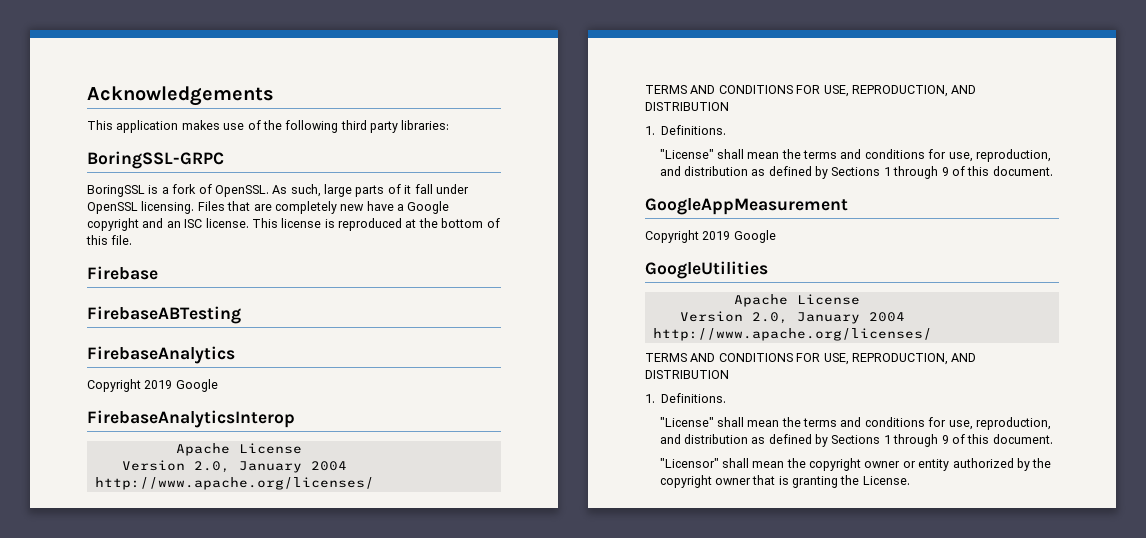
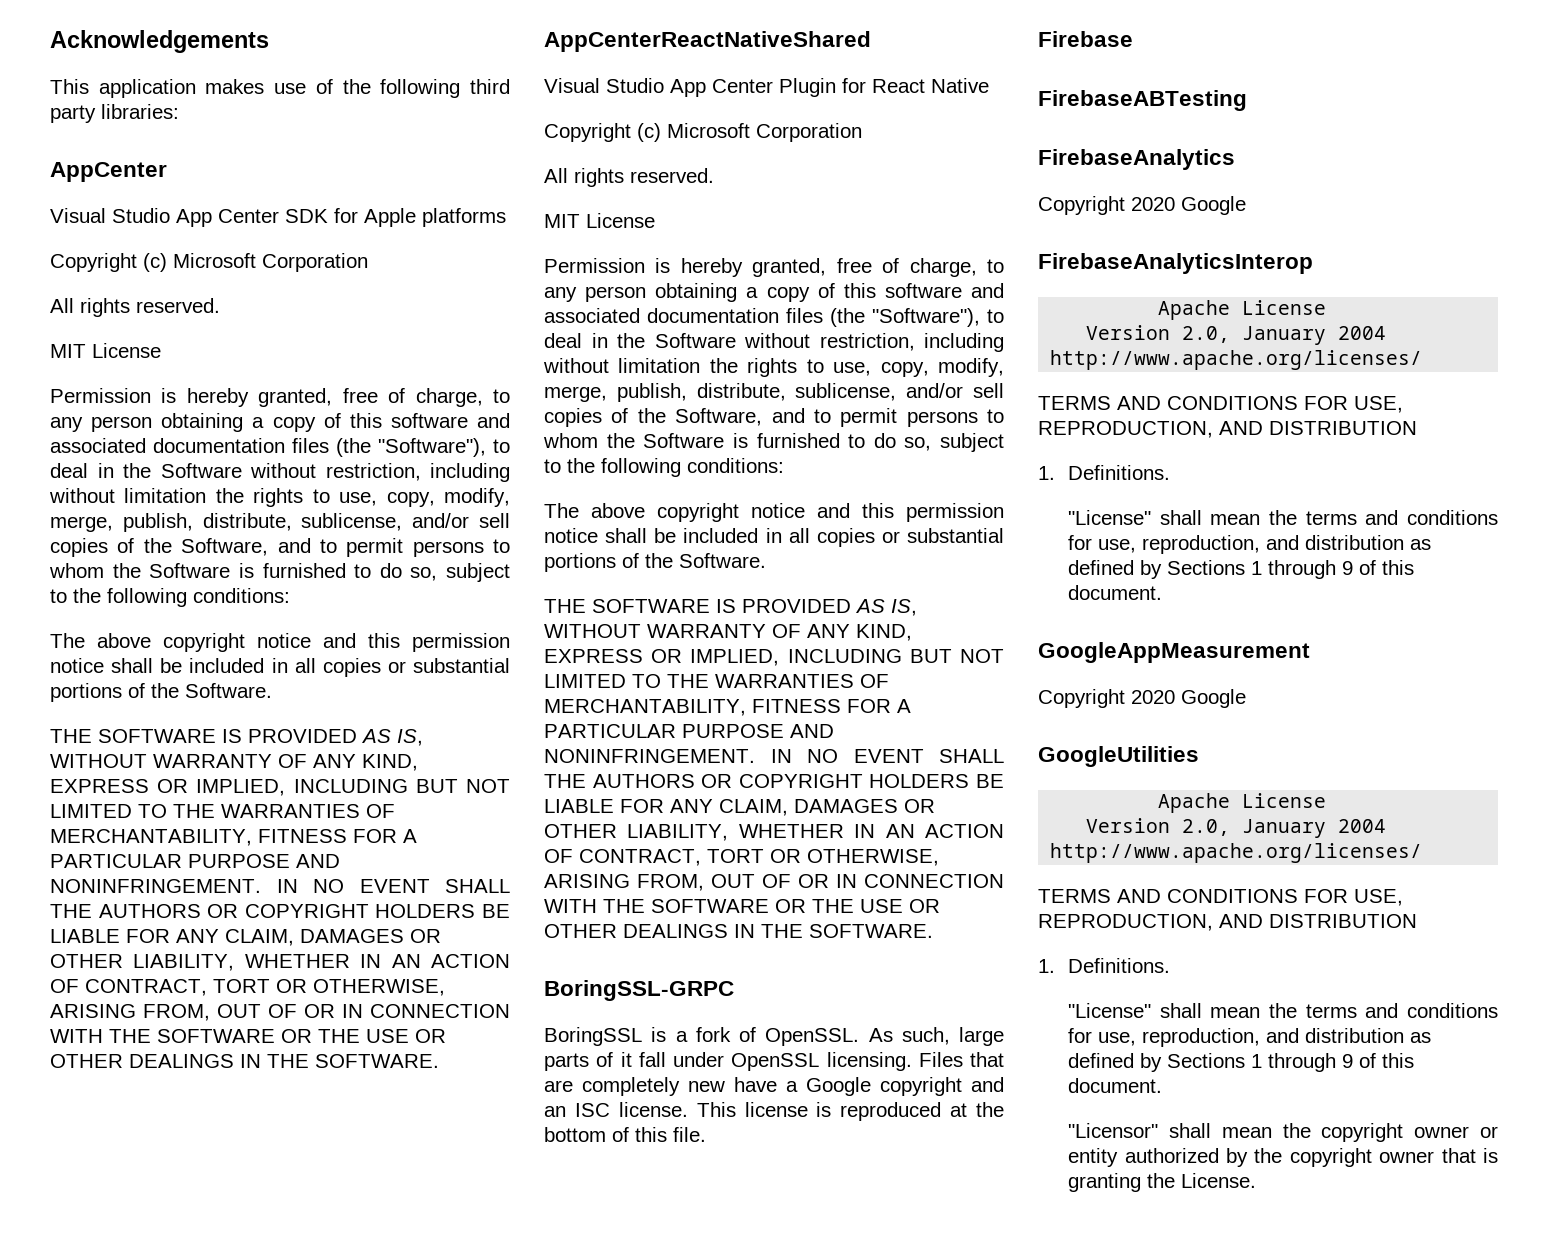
(450, 125) none -> [50,162,167,182] [50,208,506,227] [50,253,368,272] [50,298,220,317] [50,343,161,358] [50,388,511,407] [50,413,510,432] [50,438,510,457] [50,463,510,482] [49,488,511,507] [50,513,511,532] [50,538,510,557] [49,563,510,582] [50,588,290,607] [50,633,510,652] [50,658,510,677] [50,683,272,702] [50,729,423,746] [50,754,418,771] [50,779,510,796] [50,804,395,818] [50,829,417,846] [50,854,340,868] [50,879,510,893] [50,904,510,918] [50,929,441,946] [50,954,510,971] [50,979,445,996] [50,1004,510,1021] [50,1029,446,1043] [50,1054,439,1068] [544,31,871,52] [544,78,989,97] [544,123,862,142] [544,168,714,187] [544,213,655,228] [544,258,1004,277] [544,283,1004,302] [544,308,1004,327] [544,333,1004,352] [543,358,1004,377] [544,383,1004,402] [544,408,1004,427] [543,433,1004,452] [544,458,784,477] [544,503,1004,522] [544,528,1004,547] [544,553,766,572] [544,599,917,616] [544,624,912,641] [544,649,1004,666] [544,674,889,688] [544,699,911,716] [544,724,834,738] [544,749,1004,763] [544,774,1004,788] [544,799,935,816] [544,824,1004,841] [544,849,939,866] [544,874,1004,891] [544,899,940,913] [544,924,933,938] // AppCenter // Visual Studio App Center SDK for Apple platforms // Copyright (c) Microsoft Corporation // All rights reserved. // MIT License // Permission is hereby granted, free of charge, to any person obtaining a copy of this software and associated documentation files (the "Software"), to deal in the Software without restriction, including without limitation the rights to use, copy, modify, merge, publish, distribute, sublicense, and/or sell copies of the Software, and to permit persons to whom the Software is furnished to do so, subject to the following conditions: // The above copyright notice and this permission notice shall be included in all copies or substantial portions of the Software. // THE SOFTWARE IS PROVIDED AS IS, WITHOUT WARRANTY OF ANY KIND, EXPRESS OR IMPLIED, INCLUDING BUT NOT LIMITED TO THE WARRANTIES OF MERCHANTABILITY, FITNESS FOR A PARTICULAR PURPOSE AND NONINFRINGEMENT. IN NO EVENT SHALL THE AUTHORS OR COPYRIGHT HOLDERS BE LIABLE FOR ANY CLAIM, DAMAGES OR OTHER LIABILITY, WHETHER IN AN ACTION OF CONTRACT, TORT OR OTHERWISE, ARISING FROM, OUT OF OR IN CONNECTION WITH THE SOFTWARE OR THE USE OR OTHER DEALINGS IN THE SOFTWARE. // AppCenterReactNativeShared // Visual Studio App Center Plugin for React Native // Copyright (c) Microsoft Corporation // All rights reserved. // MIT License // Permission is hereby granted, free of charge, to any person obtaining a copy of this software and associated documentation files (the "Software"), to deal in the Software without restriction, including without limitation the rights to use, copy, modify, merge, publish, distribute, sublicense, and/or sell copies of the Software, and to permit persons to whom the Software is furnished to do so, subject to the following conditions: // The above copyright notice and this permission notice shall be included in all copies or substantial portions of the Software. // THE SOFTWARE IS PROVIDED AS IS, WITHOUT WARRANTY OF ANY KIND, EXPRESS OR IMPLIED, INCLUDING BUT NOT LIMITED TO THE WARRANTIES OF MERCHANTABILITY, FITNESS FOR A PARTICULAR PURPOSE AND NONINFRINGEMENT. IN NO EVENT SHALL THE AUTHORS OR COPYRIGHT HOLDERS BE LIABLE FOR ANY CLAIM, DAMAGES OR OTHER LIABILITY, WHETHER IN AN ACTION OF CONTRACT, TORT OR OTHERWISE, ARISING FROM, OUT OF OR IN CONNECTION WITH THE SOFTWARE OR THE USE OR OTHER DEALINGS IN THE SOFTWARE.
[144,380,173,389] 2019 -> [1131,197,1175,211] 2020
[702,231,731,240] 2019 -> [1131,690,1175,704] 2020

